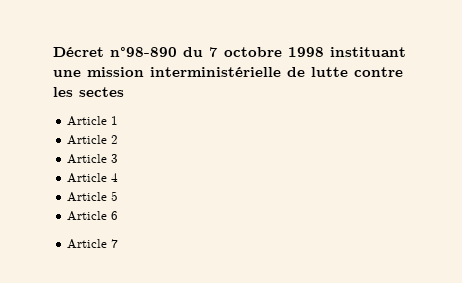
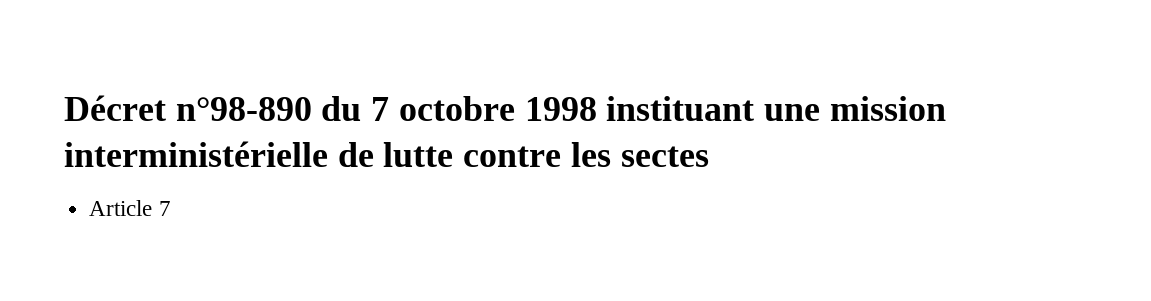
[67,116,119,126] [67,135,119,145] [67,154,119,164] [67,173,119,183] [67,191,119,202] [67,211,119,221] // Article 1 // Article 2 // Article 3 // Article 4 // Article 5 // Article 6 -> (709, 156) none

